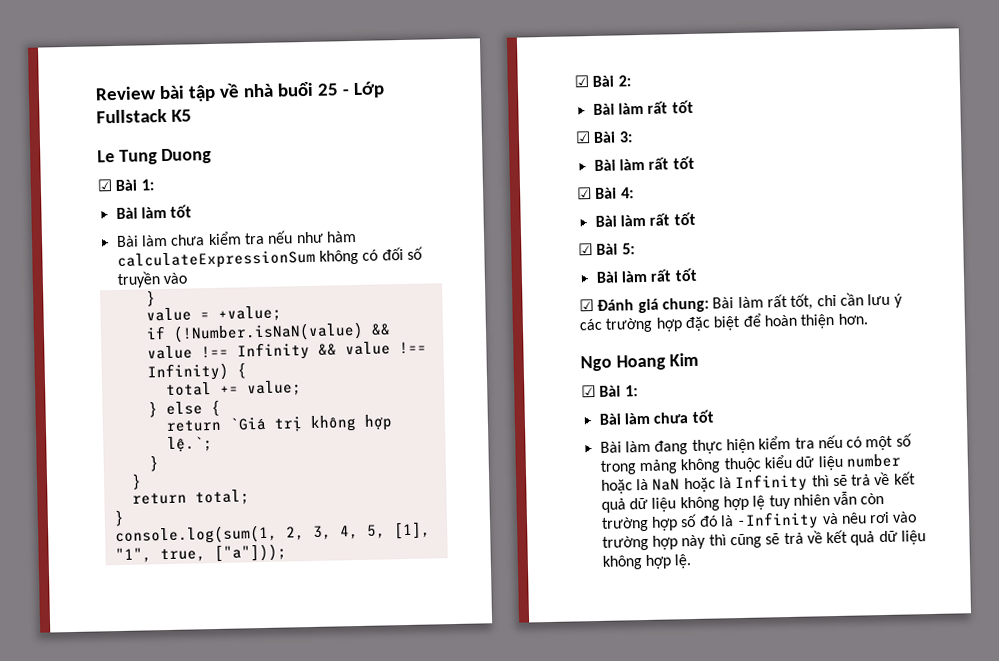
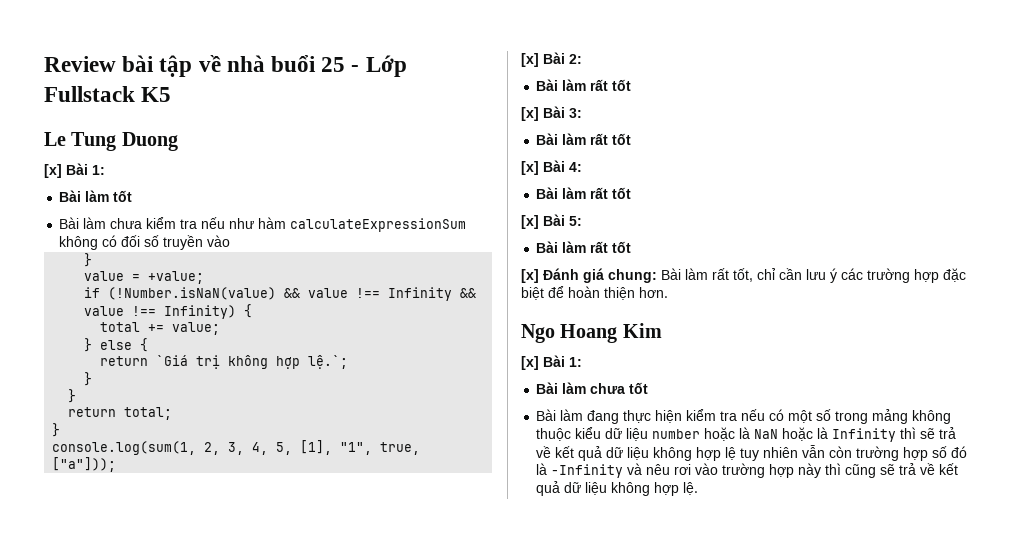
[97,179,112,192] ☑ -> [44,164,62,178] [x]
[574,75,589,88] ☑ -> [521,53,539,67] [x]
[575,131,591,144] ☑ -> [521,107,539,121] [x]
[577,187,592,200] ☑ -> [521,161,539,175] [x]
[578,243,593,256] ☑ -> [521,215,539,229] [x]
[579,299,594,312] ☑ -> [521,269,539,283] [x]
[581,385,596,398] ☑ -> [521,356,539,370] [x]

